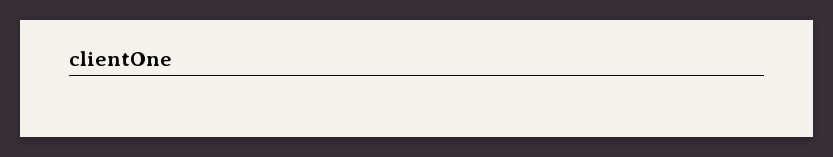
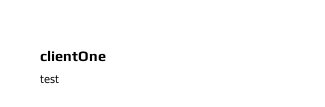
(172, 58) none -> [40,75,59,84] // test

